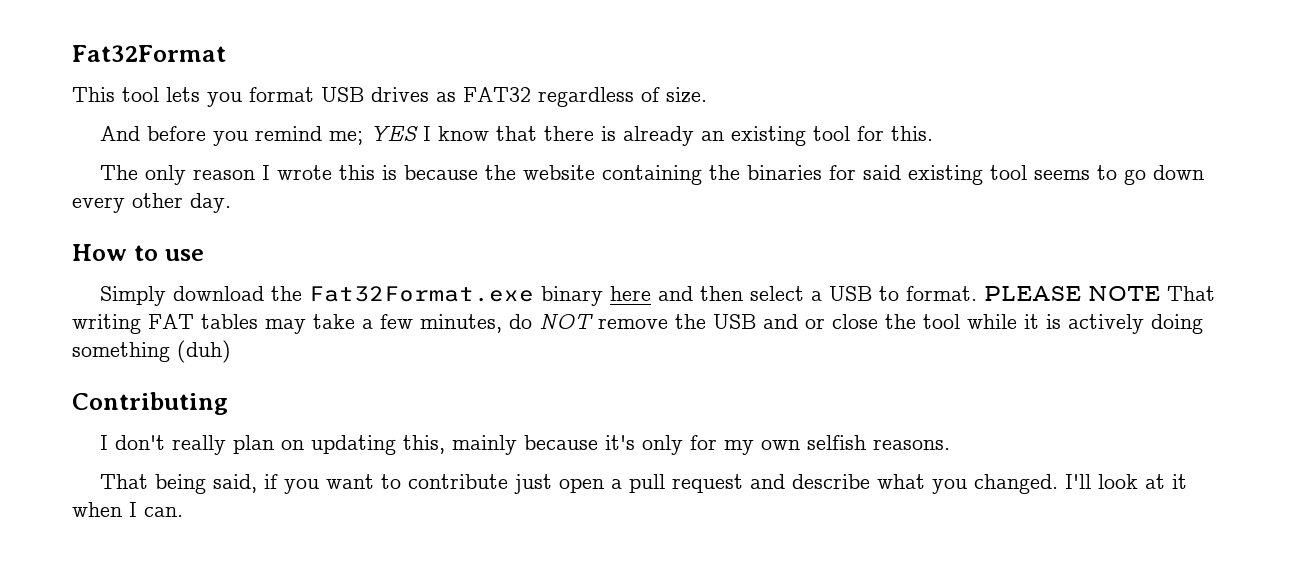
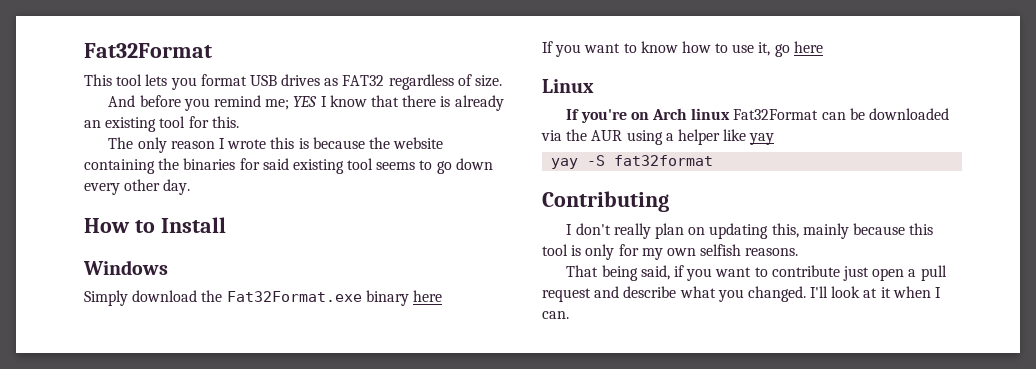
[164,249,204,261] use -> [160,217,226,233] [83,260,168,275] Install // Windows
[658,286,1216,301] [72,313,1203,334] [72,340,231,363] and then select a USB to format. PLEASE NOTE That writing FAT tables may take a few minutes, do NOT remove the USB and or close the tool while it is actively doing something (duh) -> [542,41,823,57] [542,79,594,93] [566,108,949,123] [541,129,775,145] [551,155,714,169] // If you want to know how to use it, go here // Linux // If you're on Arch linux Fat32Format can be downloaded via the AUR using a helper like yay // yay -S fat32format
[605,435,636,450] it's -> [909,223,934,235] [542,244,582,256] this tool is

